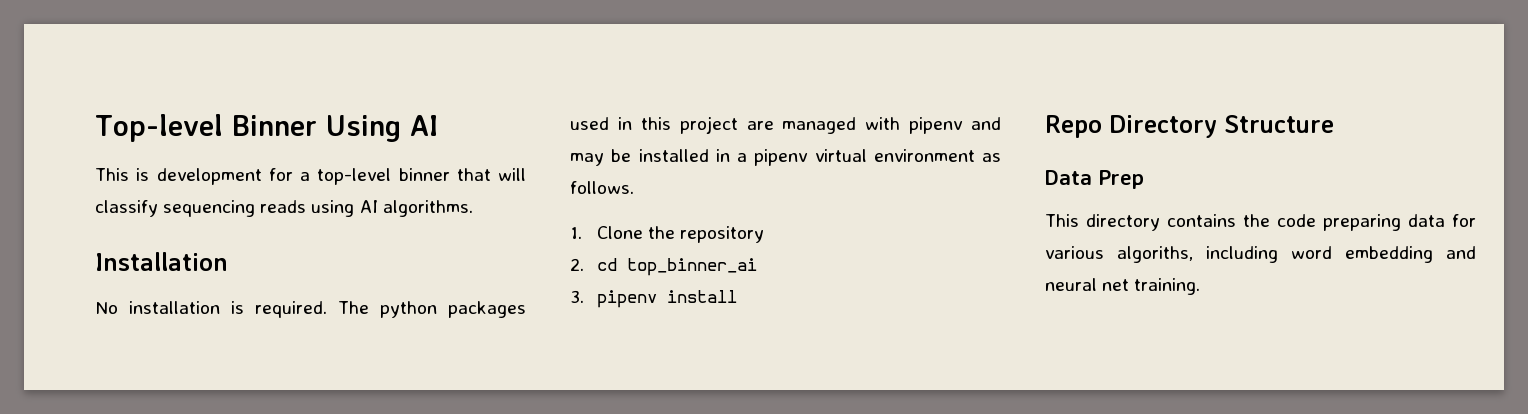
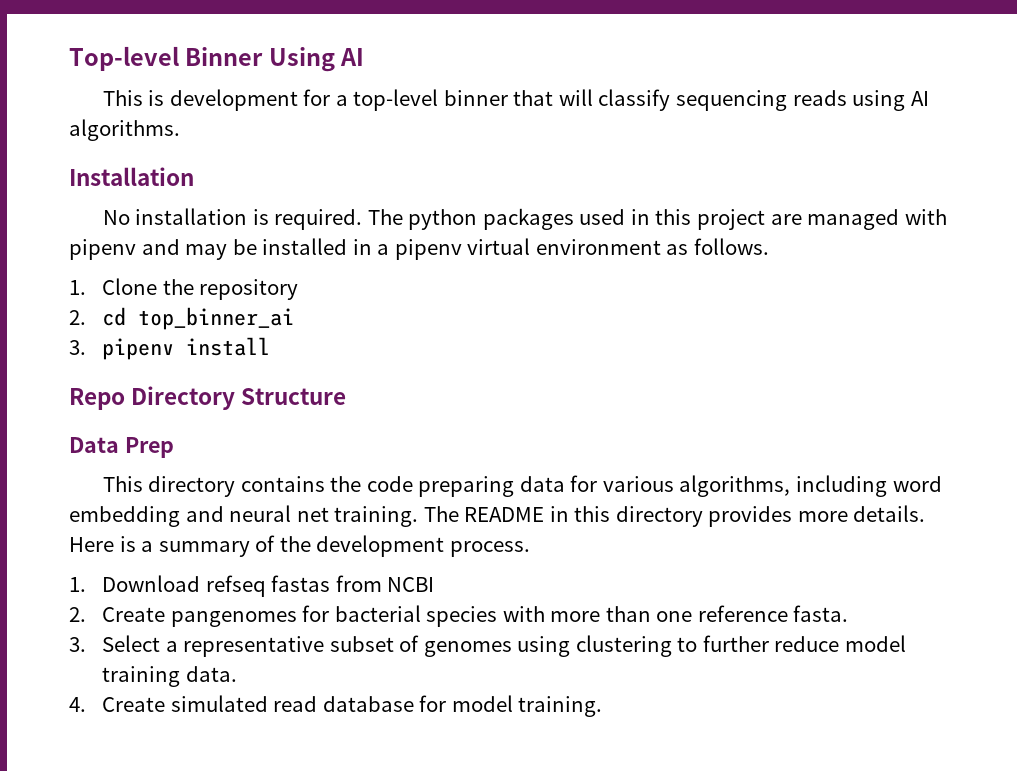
[1117,246,1193,263] algoriths, -> [679,475,791,497] algorithms,
(1201, 286) none -> [423,505,926,527] [69,535,530,557] [69,575,435,597] [69,605,849,627] [69,635,906,657] [102,666,237,687] [69,695,603,717] The README in this directory provides more details. Here is a summary of the development process. // 1. Download refseq fastas from NCBI // 2. Create pangenomes for bacterial species with more than one reference fasta. // 3. Select a representative subset of genomes using clustering to further reduce model training data. // 4. Create simulated read database for model training.

